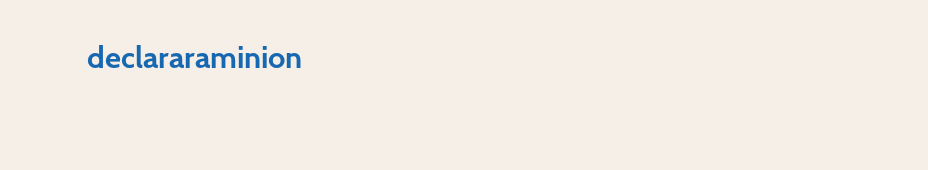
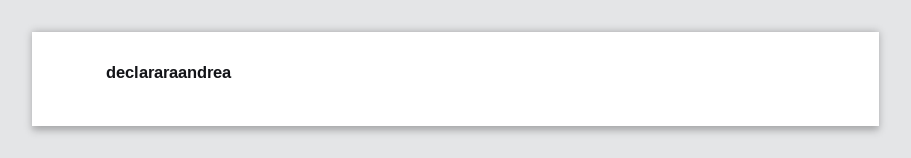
[87,45,302,68] declararaminion -> [106,66,232,78] declararaandrea

